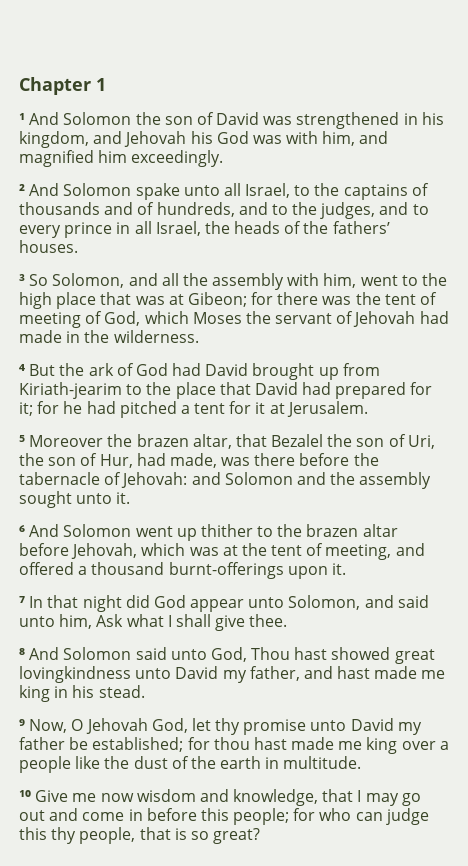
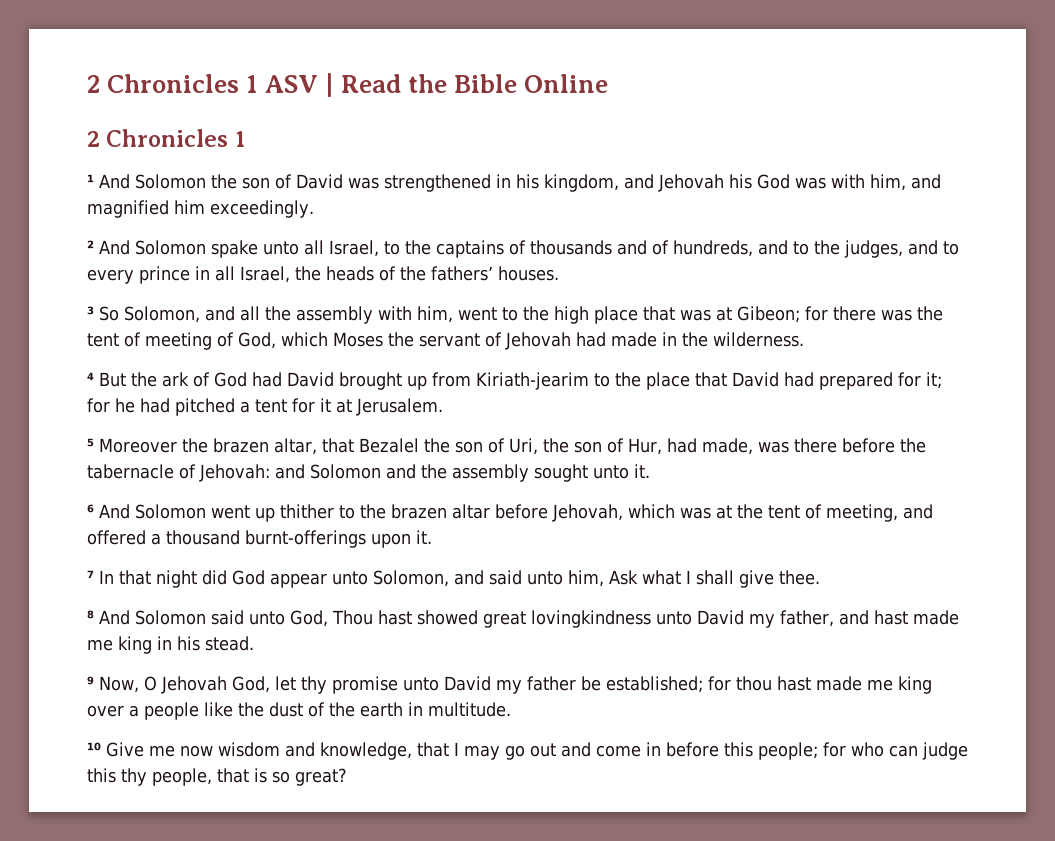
[19,77,91,95] Chapter -> [87,73,609,97] [87,129,229,147] 2 Chronicles 1 ASV | Read the Bible Online // 2 Chronicles

